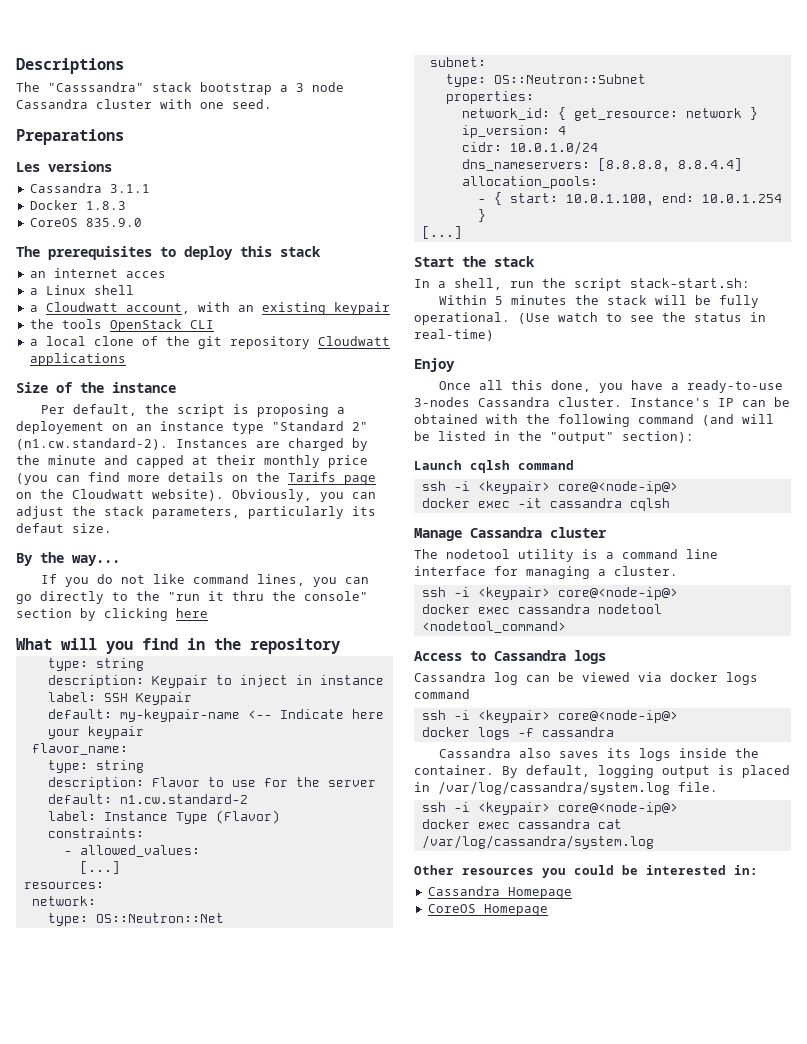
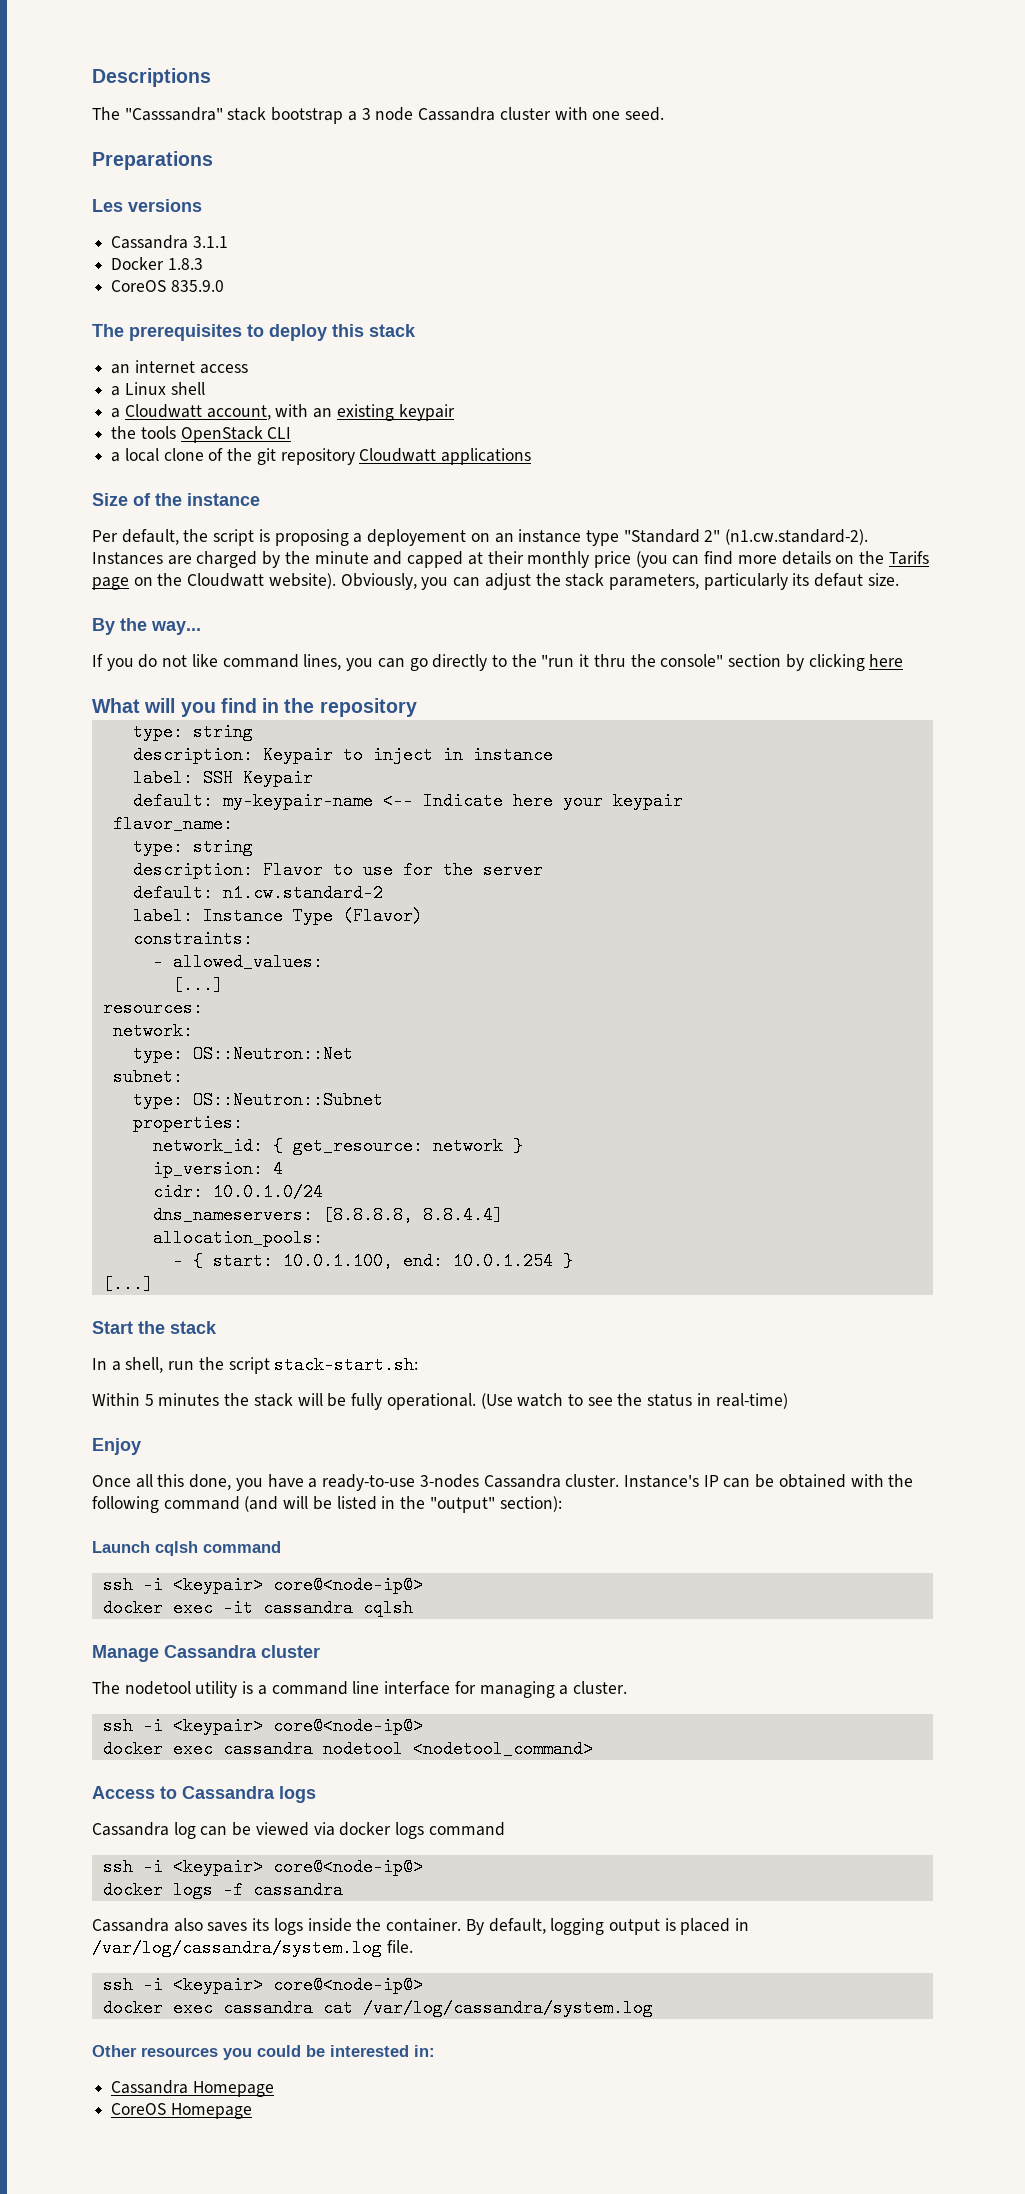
[125,271,166,278] acces -> [199,364,248,374] access

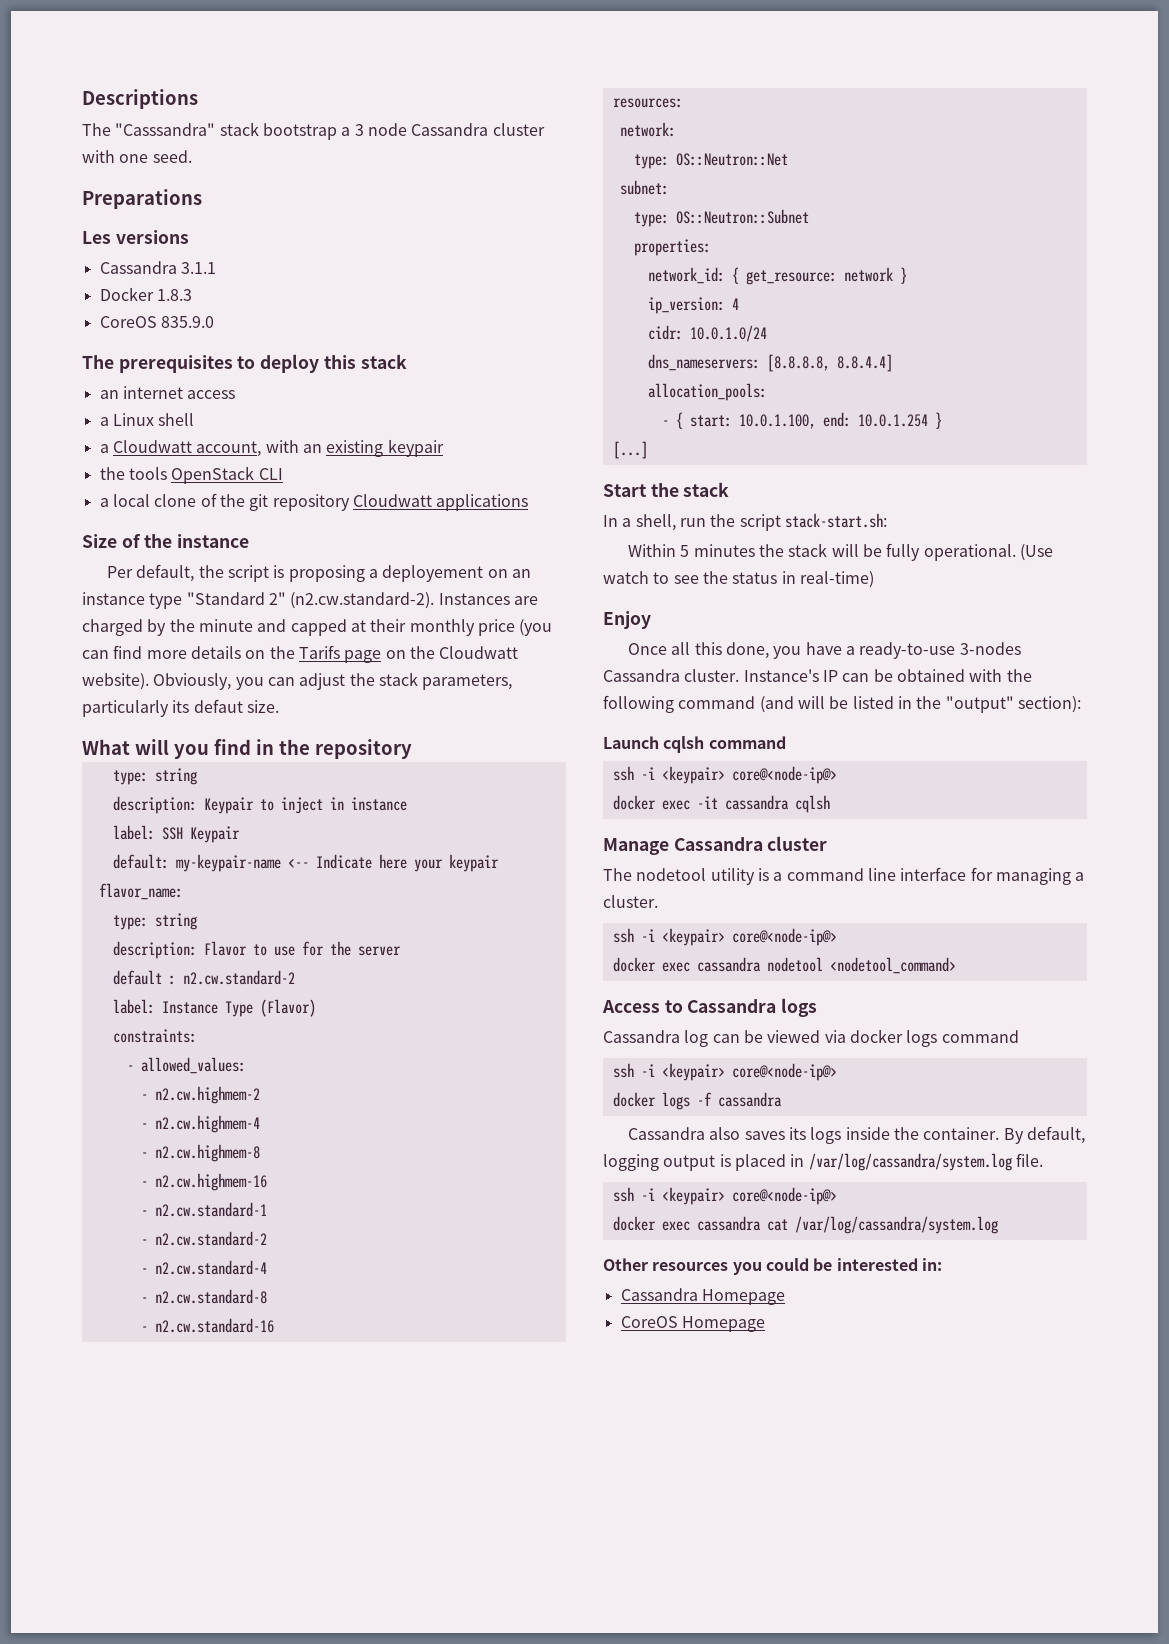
[725,529,869,545] (n1.cw.standard-2). -> [290,592,435,609] (n2.cw.standard-2).
[92,618,201,635] [92,654,904,671] // By the way... // If you do not like command lines, you can go directly to the "run it thru the console" section by clicking here -> (279, 706) none
[132,884,383,902] default: n1.cw.standard-2 -> [112,970,295,985] default : n2.cw.standard-2
[172,976,223,994] [...] -> [140,1086,260,1104] [140,1115,260,1133] [140,1144,260,1162] [140,1173,267,1191] [140,1202,267,1217] [140,1231,267,1246] [140,1260,267,1275] [140,1289,267,1304] [140,1318,274,1333] - n2.cw.highmem-2 // - n2.cw.highmem-4 // - n2.cw.highmem-8 // - n2.cw.highmem-16 // - n2.cw.standard-1 // - n2.cw.standard-2 // - n2.cw.standard-4 // - n2.cw.standard-8 // - n2.cw.standard-16

